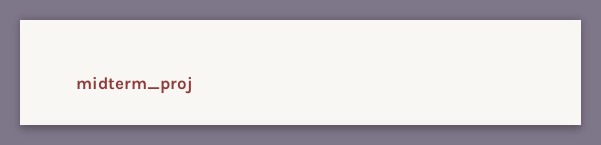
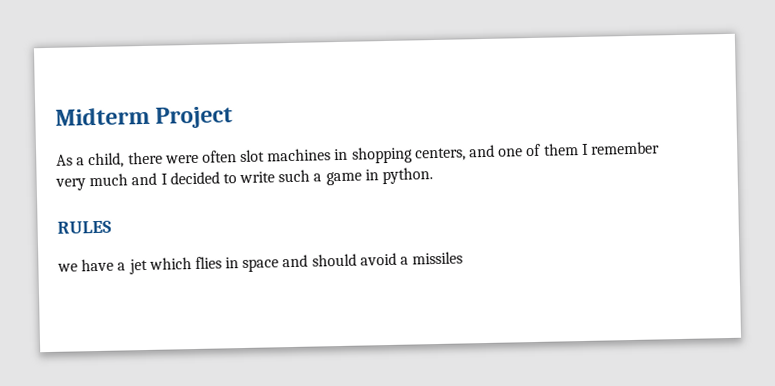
[76,76,193,94] midterm_proj -> [55,106,234,129] [56,141,660,169] [55,167,434,191] [57,220,112,234] [57,251,464,275] Midterm Project // As a child, there were often slot machines in shopping centers, and one of them I remember very much and I decided to write such a game in python. // RULES // we have a jet which flies in space and should avoid a missiles

